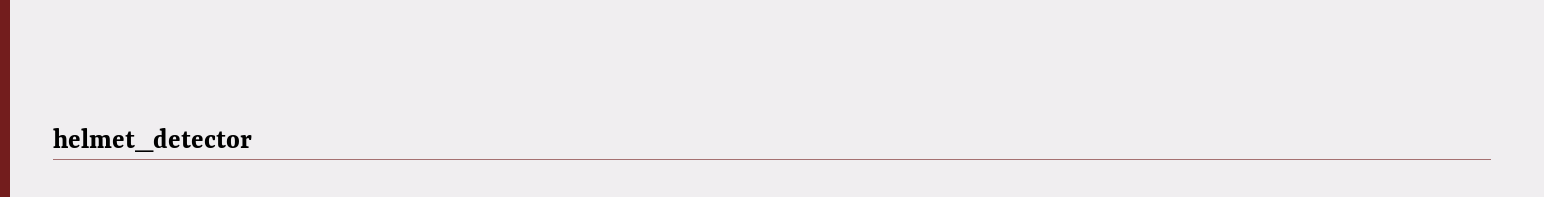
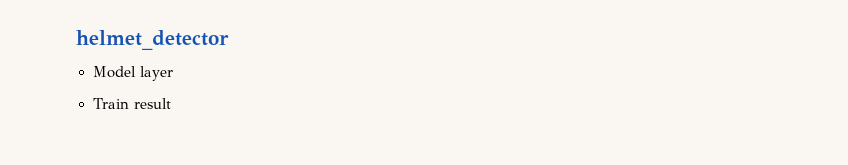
(252, 140) none -> [92,66,173,81] [92,98,172,109] // Model layer // Train result

